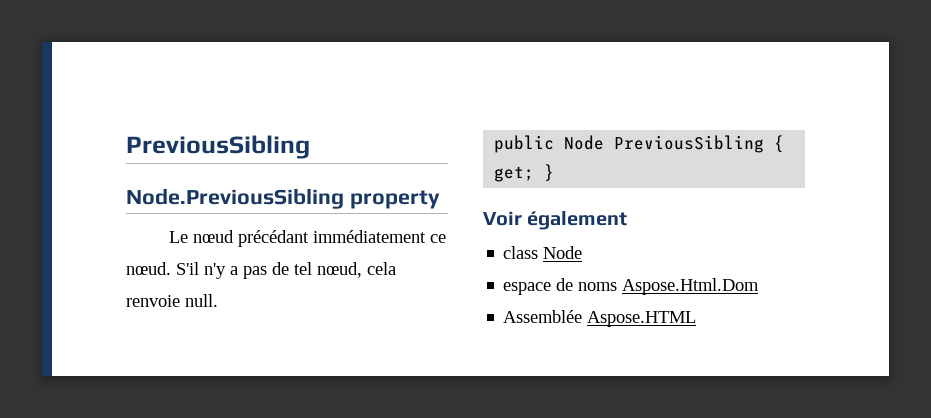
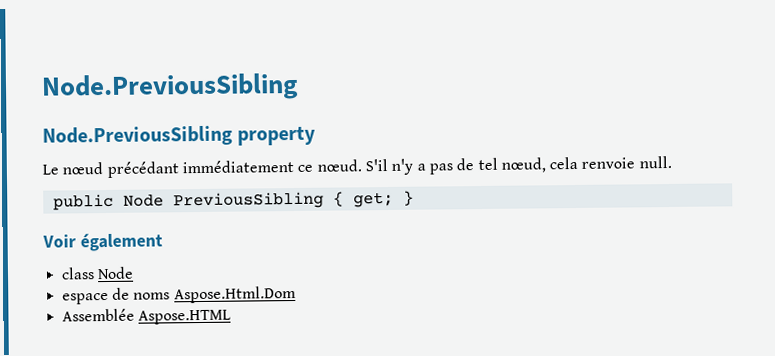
[126,135,310,159] PreviousSibling -> [41,72,298,102] Node.PreviousSibling

